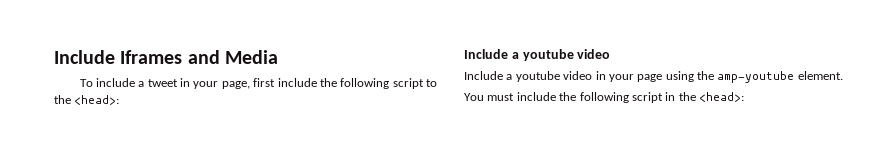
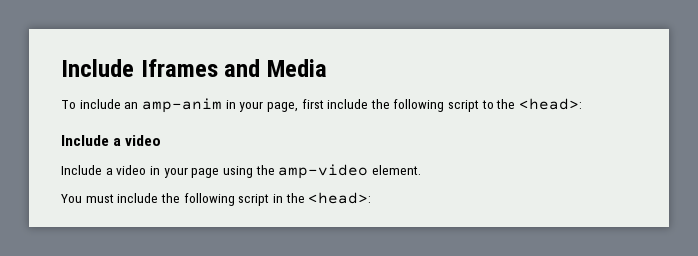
[138,79,178,87] a tweet -> [124,98,222,113] an amp-anim
[522,49,574,61] youtube -> (122, 142) none
[515,71,560,82] youtube -> (113, 171) none
[717,71,795,83] amp-youtube -> [278,164,369,179] amp-video

